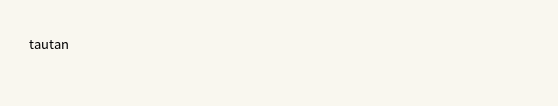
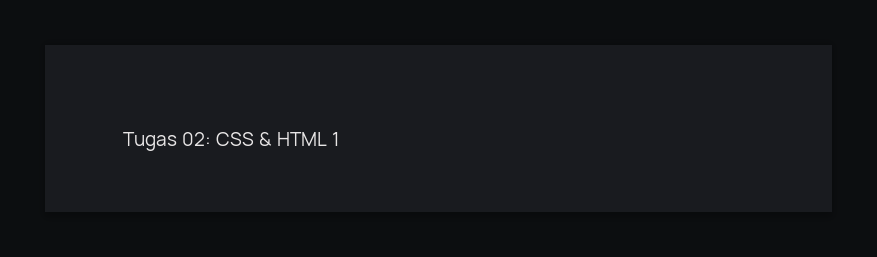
[29,40,69,49] tautan -> [123,132,339,151] Tugas 02: CSS & HTML 1

